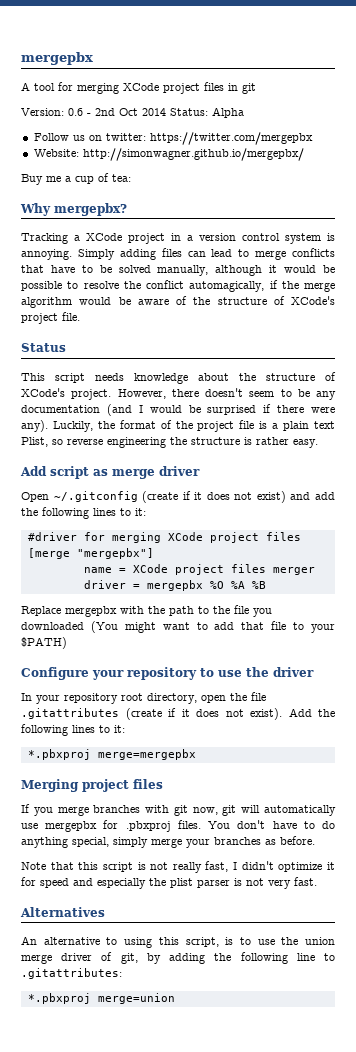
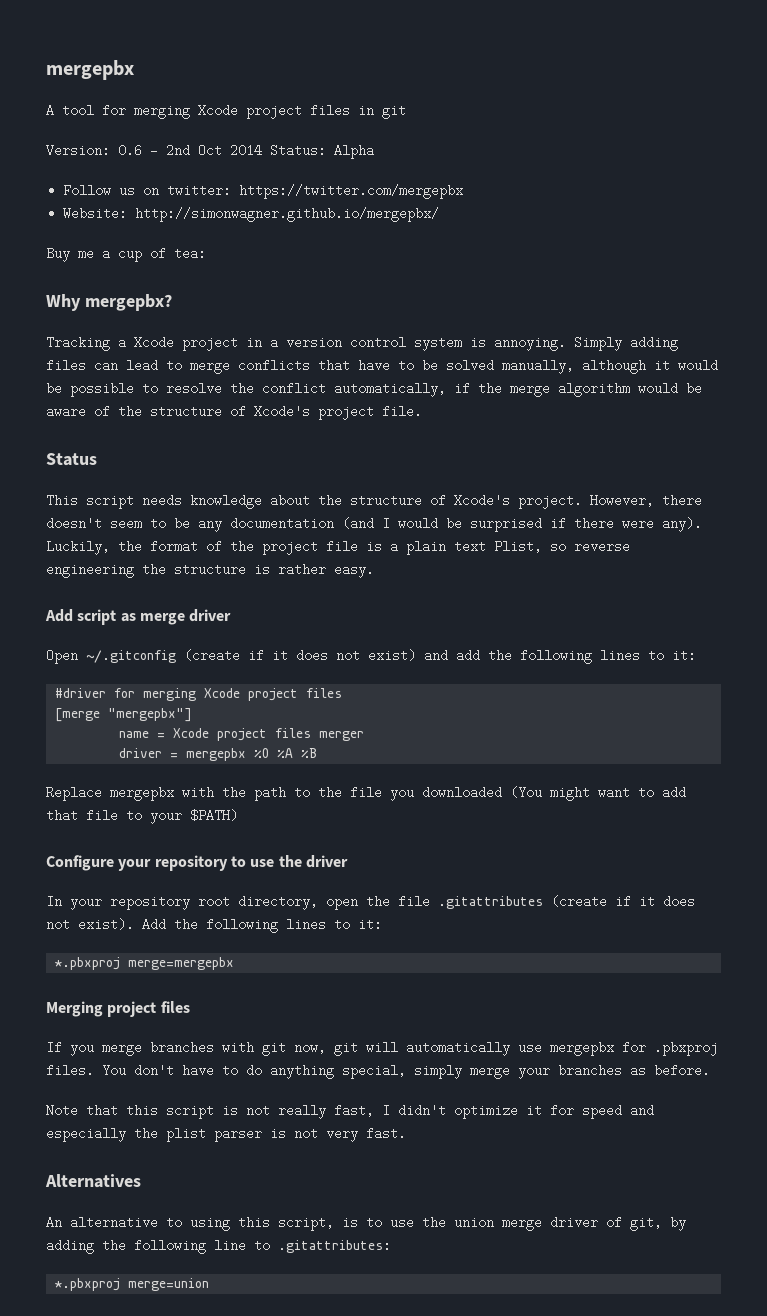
[123,83,159,91] XCode -> [198,104,238,117] Xcode
[86,233,122,241] XCode -> [134,336,174,349] Xcode
[189,281,265,292] automagically, -> [334,382,446,397] automatically,
[291,296,335,305] XCode's -> [254,405,310,418] Xcode's
[21,388,65,397] XCode's -> [454,494,510,507] Xcode's
[167,532,203,541] XCode -> [204,688,241,698] Xcode
[132,564,168,573] XCode -> [173,728,210,738] Xcode

